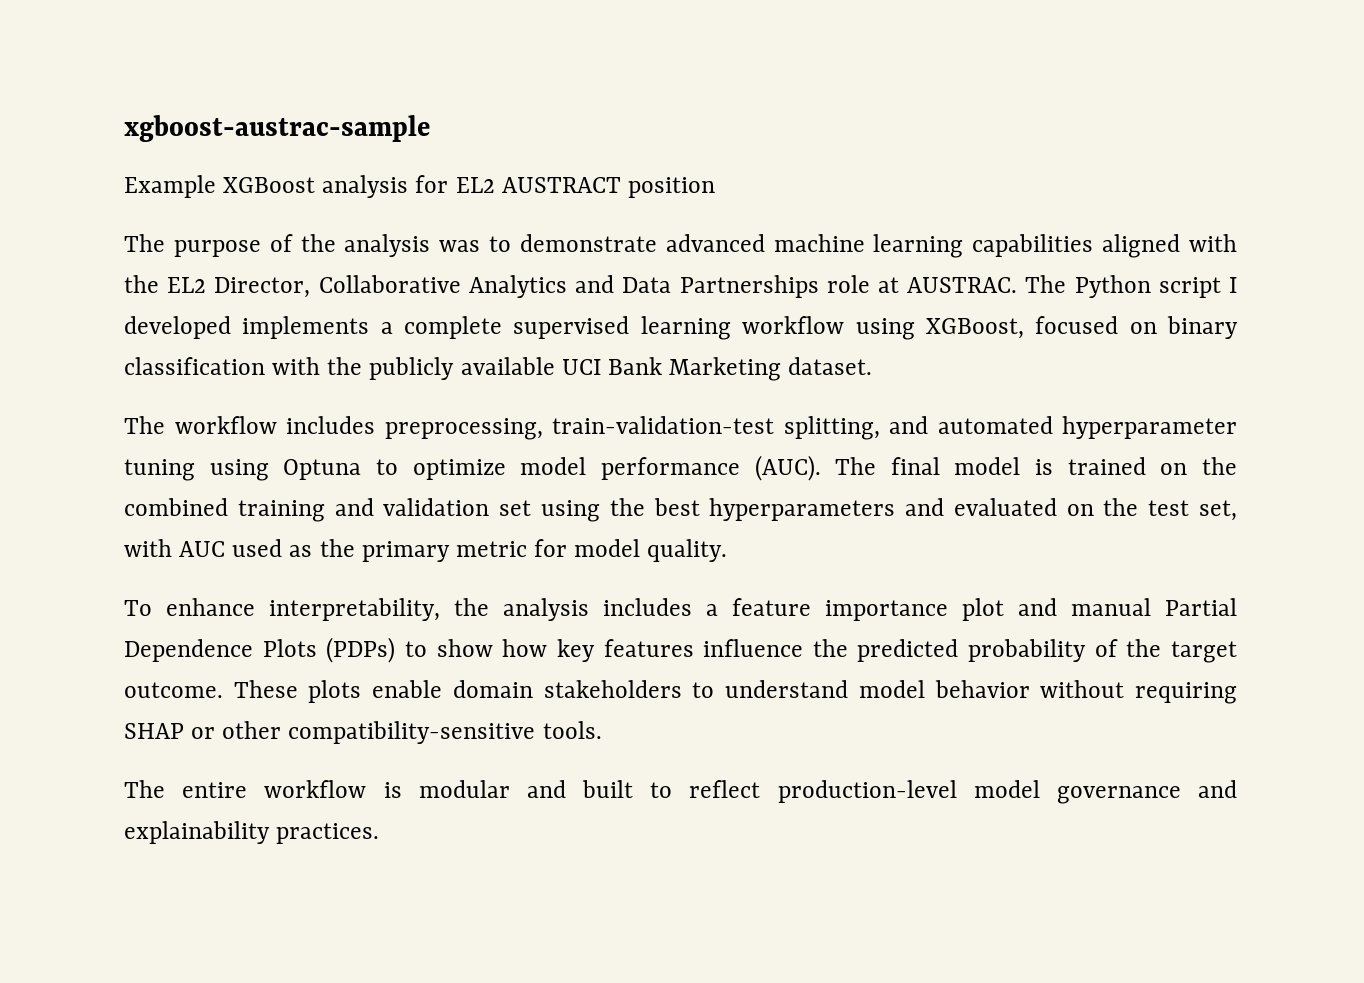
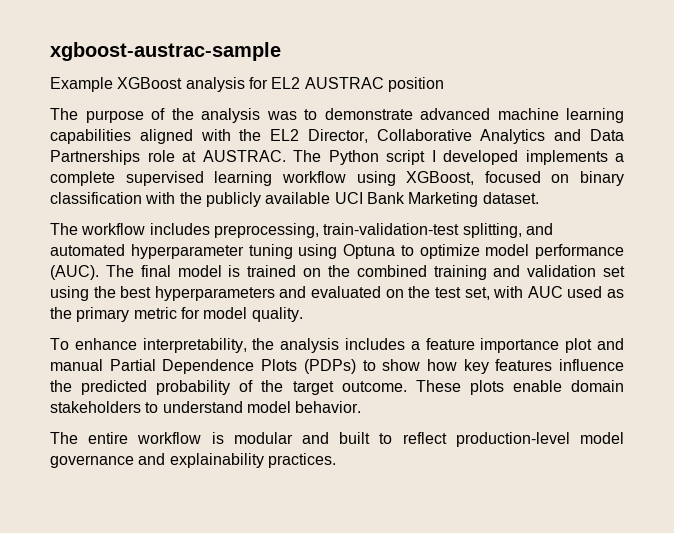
[501,177,621,193] AUSTRACT -> [304,77,384,89] AUSTRAC
[934,680,1238,704] [124,721,602,744] behavior without requiring SHAP or other compatibility-sensitive tools. -> [295,401,362,413] behavior.

